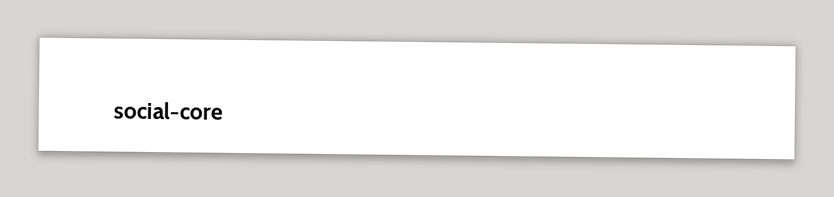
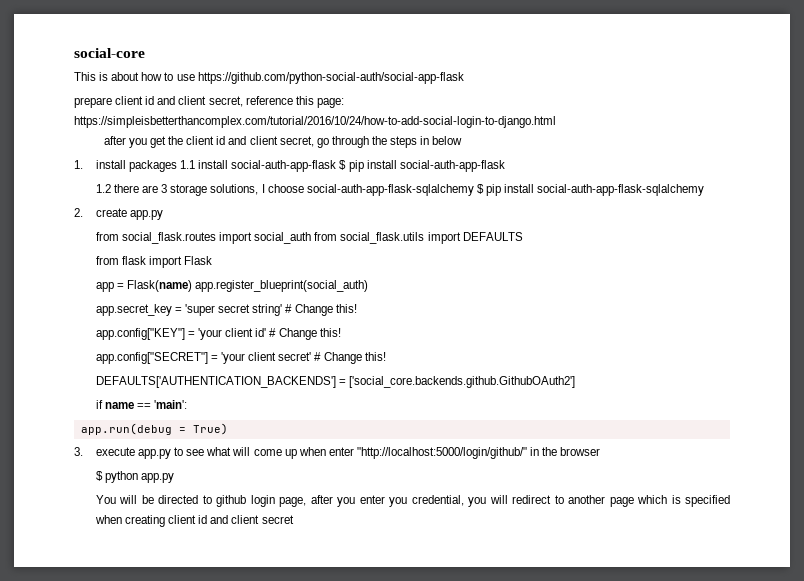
(223, 110) none -> [74,72,464,84] [74,96,344,108] [74,116,556,128] [103,136,463,148] [74,160,505,172] [95,184,705,196] [74,208,164,220] [95,232,523,244] [95,256,213,268] [95,280,369,292] [95,304,357,316] [95,328,341,340] [95,352,386,364] [95,376,576,388] [95,400,188,409] [80,423,228,435] [74,447,601,459] [95,471,175,483] [95,495,730,507] [94,515,294,527] // This is about how to use https://github.com/python-social-auth/social-app-flask // prepare client id and client secret, reference this page: https://simpleisbetterthancomplex.com/tutorial/2016/10/24/how-to-add-social-login-to-django.html // after you get the client id and client secret, go through the steps in below // 1. install packages 1.1 install social-auth-app-flask $ pip install social-auth-app-flask // 1.2 there are 3 storage solutions, I choose social-auth-app-flask-sqlalchemy $ pip install social-auth-app-flask-sqlalchemy // 2. create app.py // from social_flask.routes import social_auth from social_flask.utils import DEFAULTS // from flask import Flask // app = Flask(name) app.register_blueprint(social_auth) // app.secret_key = 'super secret string' # Change this! // app.config["KEY"] = 'your client id' # Change this! // app.config["SECRET"] = 'your client secret' # Change this! // DEFAULTS['AUTHENTICATION_BACKENDS'] = ['social_core.backends.github.GithubOAuth2'] // if name == 'main': // app.run(debug = True) // 3. execute app.py to see what will come up when enter "http://localhost:5000/login/github/" in the browser // $ python app.py // You will be directed to github login page, after you enter you credential, you will redirect to another page which is specified when creating client id and client secret

